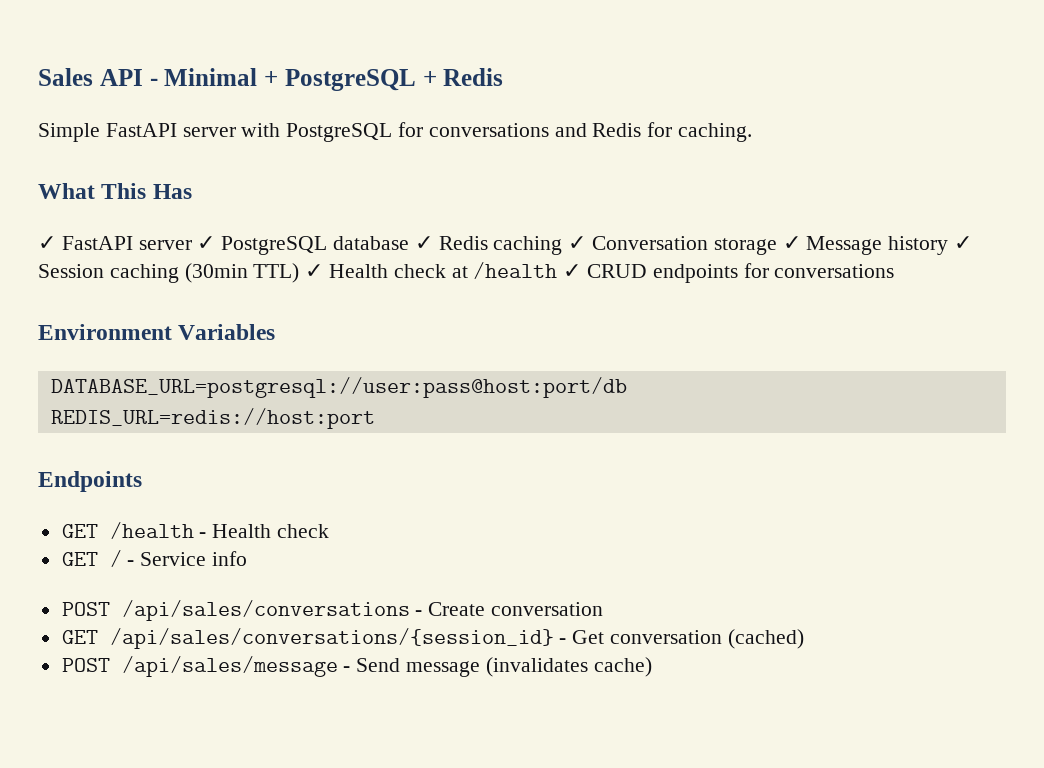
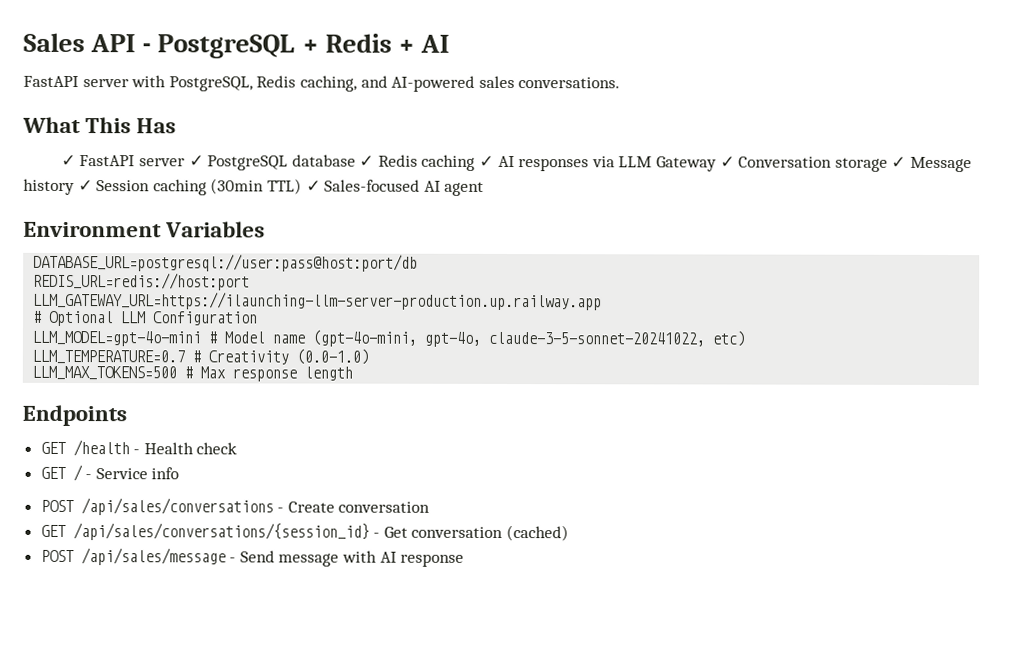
[164,68,278,86] Minimal + -> (152, 48) none
[38,123,100,142] // Simple -> [397,34,451,53] + AI //
[286,122,753,142] PostgreSQL for conversations and Redis for caching. -> [168,75,621,92] PostgreSQL, Redis caching, and AI-powered sales conversations.
(587, 243) none -> [497,155,735,172] AI responses via LLM Gateway ✓
[329,262,895,283] [38,324,276,340] [50,377,627,398] [50,408,375,429] Health check at /health ✓ CRUD endpoints for conversations // Environment Variables // DATABASE_URL=postgresql://user:pass@host:port/db // REDIS_URL=redis://host:port -> [324,179,485,196] [23,221,266,238] [33,253,419,272] [33,272,251,291] [33,291,603,311] [33,310,259,327] [32,329,746,347] [32,348,370,365] [32,365,354,382] Sales-focused AI agent // Environment Variables // DATABASE_URL=postgresql://user:pass@host:port/db // REDIS_URL=redis://host:port // LLM_GATEWAY_URL=https://ilaunching-llm-server-production.up.railway.app // # Optional LLM Configuration // LLM_MODEL=gpt-4o-mini # Model name (gpt-4o-mini, gpt-4o, claude-3-5-sonnet-20241022, etc) // LLM_TEMPERATURE=0.7 # Creativity (0.0-1.0) // LLM_MAX_TOKENS=500 # Max response length
[485,657,652,677] (invalidates cache) -> [342,550,465,567] with AI response

